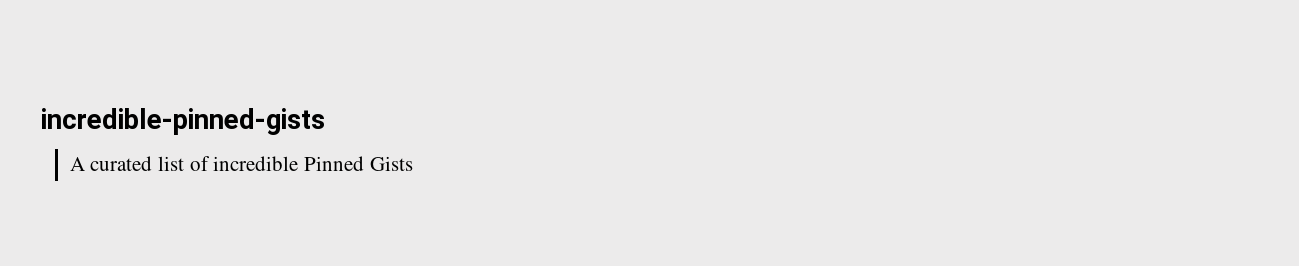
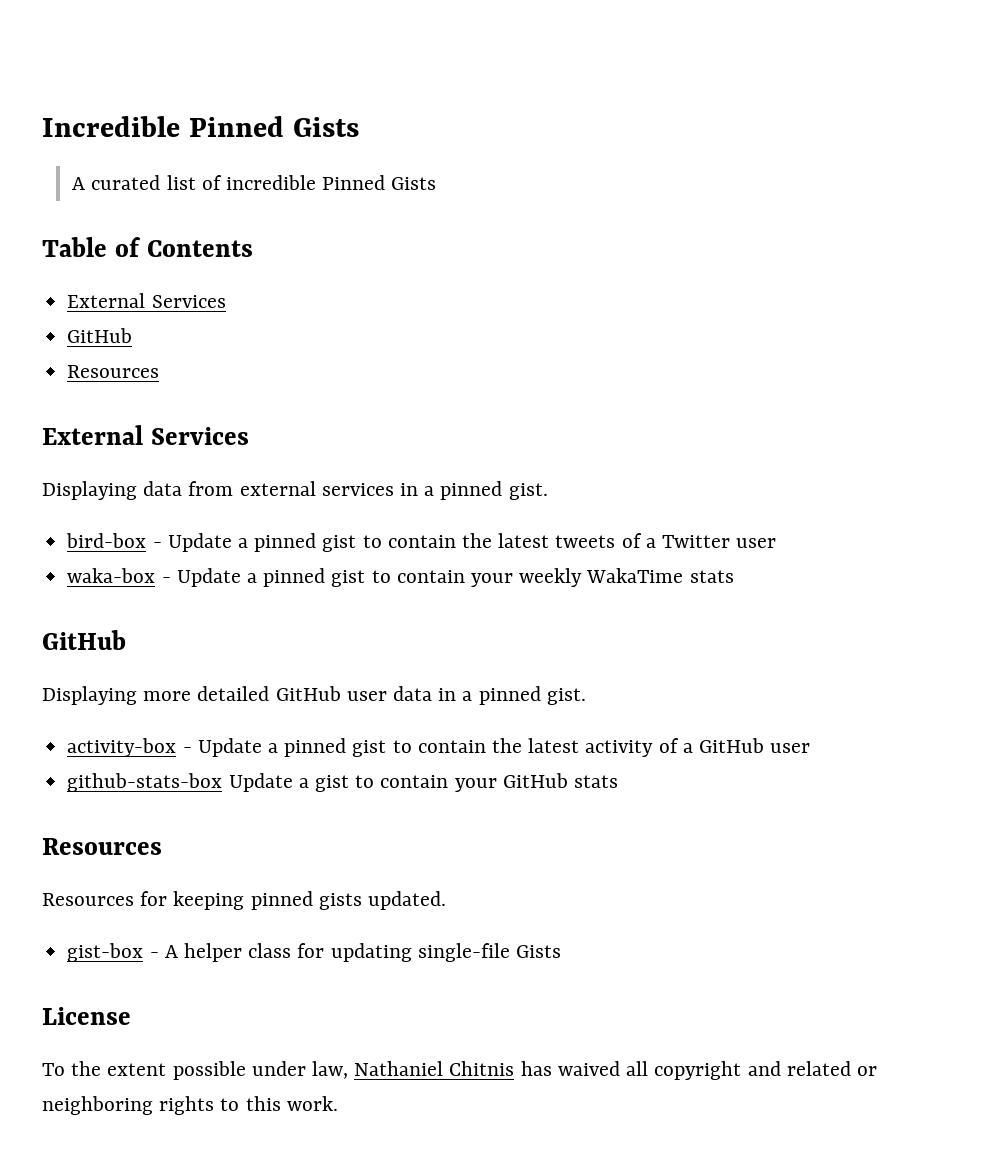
[41,108,325,135] incredible-pinned-gists -> [42,116,359,137] Incredible Pinned Gists
(413, 163) none -> [42,237,253,257] [67,293,226,308] [67,328,133,343] [67,365,160,378] [42,425,249,445] [42,481,548,500] [66,533,777,552] [67,568,734,587] [42,630,126,650] [42,686,586,705] [67,738,811,757] [67,773,618,792] [42,838,162,855] [42,891,447,910] [67,943,561,962] [42,1007,131,1025] [42,1061,877,1080] [42,1096,338,1115] // Table of Contents // External Services // GitHub // Resources // External Services // Displaying data from external services in a pinned gist. // bird-box - Update a pinned gist to contain the latest tweets of a Twitter user // waka-box - Update a pinned gist to contain your weekly WakaTime stats // GitHub // Displaying more detailed GitHub user data in a pinned gist. // activity-box - Update a pinned gist to contain the latest activity of a GitHub user // github-stats-box Update a gist to contain your GitHub stats // Resources // Resources for keeping pinned gists updated. // gist-box - A helper class for updating single-file Gists // License // To the extent possible under law, Nathaniel Chitnis has waived all copyright and related or neighboring rights to this work.

